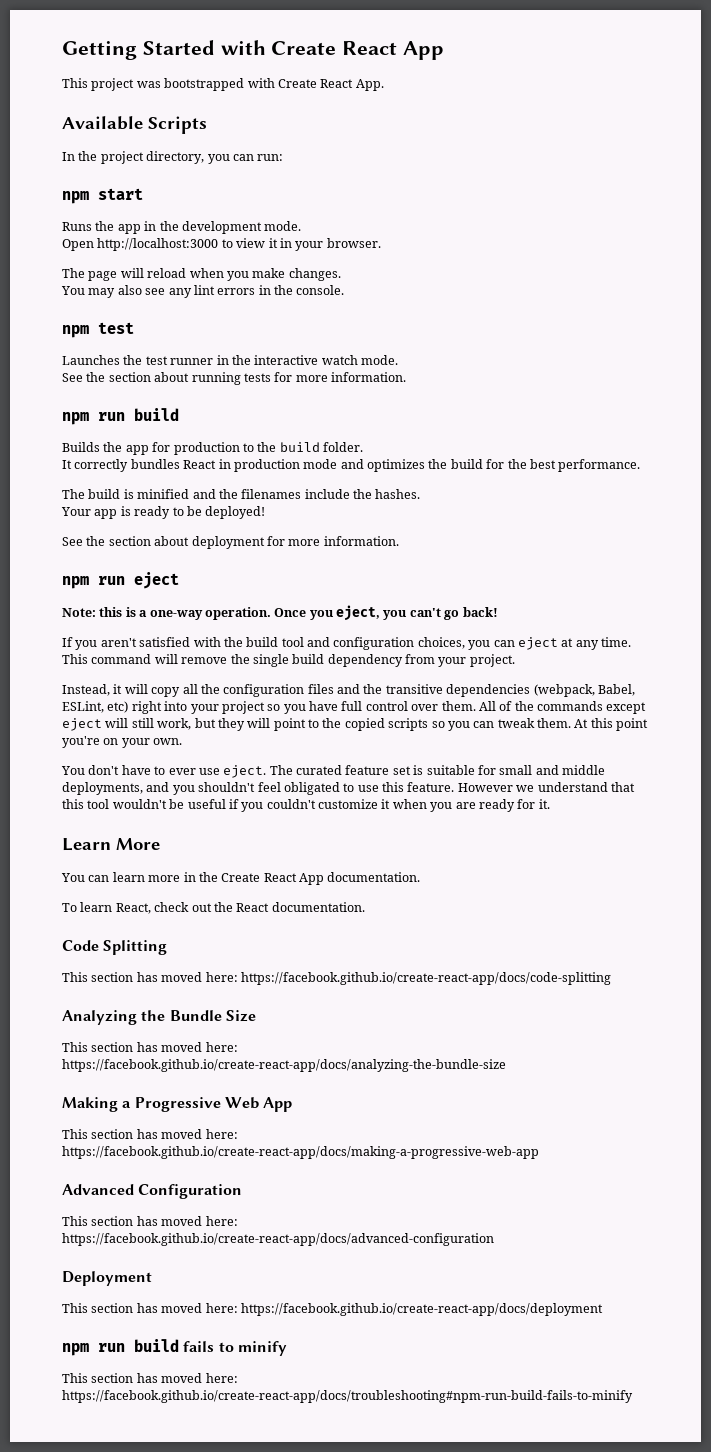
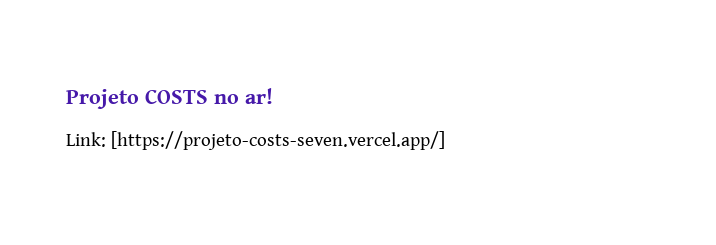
[62,40,445,60] [62,78,384,91] [62,116,207,134] [62,151,284,164] [62,188,143,204] [62,221,302,234] [62,238,381,251] [62,268,341,281] [61,285,345,298] [62,322,134,338] [62,355,398,365] [62,372,406,385] [62,408,179,425] [62,442,363,455] [62,459,641,472] [62,489,421,499] [61,506,266,519] [62,536,399,549] [62,572,179,589] [62,605,498,621] [62,637,631,650] [62,654,515,667] [62,684,635,697] [62,701,647,714] [62,718,649,731] [62,736,183,748] [61,765,605,778] [62,782,635,795] [62,799,550,812] [62,838,160,851] [61,872,421,885] [62,902,365,914] [62,940,168,955] [62,972,611,985] [62,1010,256,1025] [62,1042,238,1052] [62,1059,506,1072] [62,1097,293,1112] [62,1129,238,1139] [62,1146,539,1159] [62,1184,243,1199] [62,1216,238,1226] [62,1233,494,1246] [62,1271,152,1286] [62,1303,603,1316] [62,1339,287,1356] [62,1373,238,1383] [62,1390,633,1403] Getting Started with Create React App // This project was bootstrapped with Create React App. // Available Scripts // In the project directory, you can run: // npm start // Runs the app in the development mode. // Open http://localhost:3000 to view it in your browser. // The page will reload when you make changes. // You may also see any lint errors in the console. // npm test // Launches the test runner in the interactive watch mode. // See the section about running tests for more information. // npm run build // Builds the app for production to the build folder. // It correctly bundles React in production mode and optimizes the build for the best performance. // The build is minified and the filenames include the hashes. // Your app is ready to be deployed! // See the section about deployment for more information. // npm run eject // Note: this is a one-way operation. Once you eject, you can't go back! // If you aren't satisfied with the build tool and configuration choices, you can eject at any time. This command will remove the single build dependency from your project. // Instead, it will copy all the configuration files and the transitive dependencies (webpack, Babel, ESLint, etc) right into your project so you have full control over them. All of the commands except eject will still work, but they will point to the copied scripts so you can tweak them. At this point you're on your own. // You don't have to ever use eject. The curated feature set is suitable for small and middle deployments, and you shouldn't feel obligated to use this feature. However we understand that this tool wouldn't be useful if you couldn't customize it when you are ready for it. // Learn More // You can learn more in the Create React App documentation. // To learn React, check out the React documentation. // Code Splitting // This section has moved here: https://facebook.github.io/create-react-app/docs/code-splitting // Analyzing the Bundle Size // This section has moved here: https://facebook.github.io/create-react-app/docs/analyzing-the-bundle-size // Making a Progressive Web App // This section has moved here: https://facebook.github.io/create-react-app/docs/making-a-progressive-web-app // Advanced Configuration // This section has moved here: https://facebook.github.io/create-react-app/docs/advanced-configuration // Deployment // This section has moved here: https://facebook.github.io/create-react-app/docs/deployment // npm run build fails to minify // This section has moved here: https://facebook.github.io/create-react-app/docs/troubleshooting#npm-run-build-fails-to-minify -> [66,88,273,109] [66,131,445,150] Projeto COSTS no ar! // Link: [https://projeto-costs-seven.vercel.app/]

